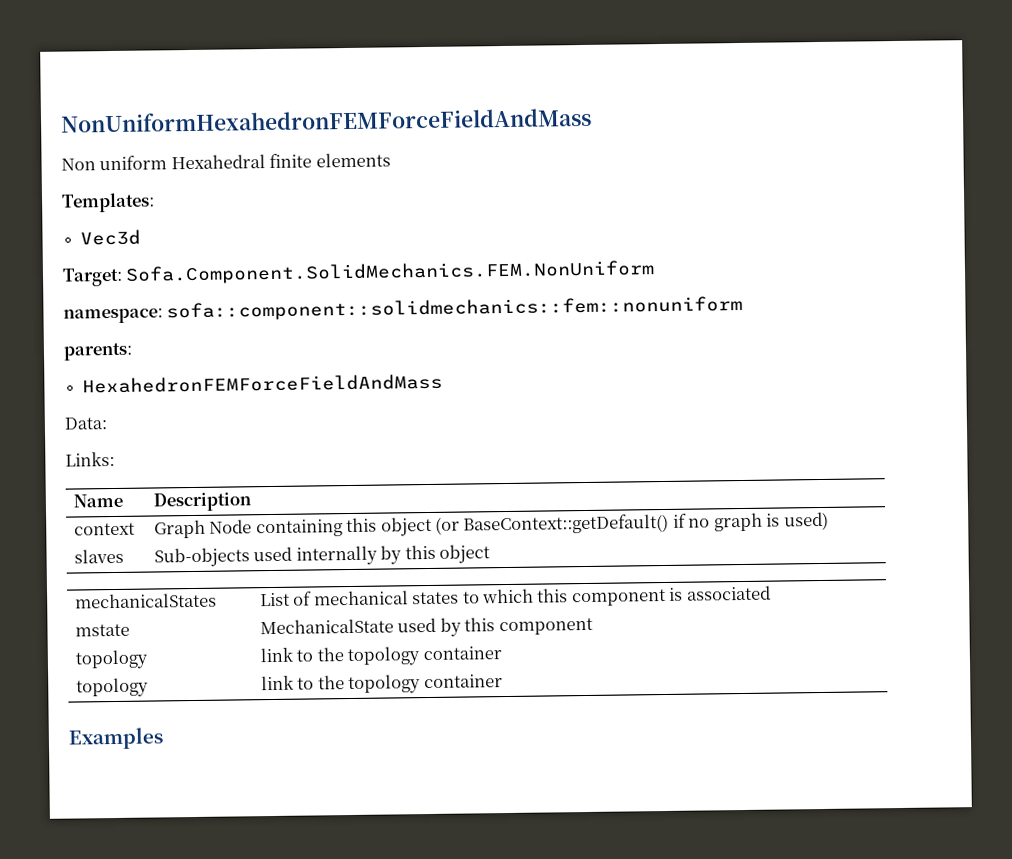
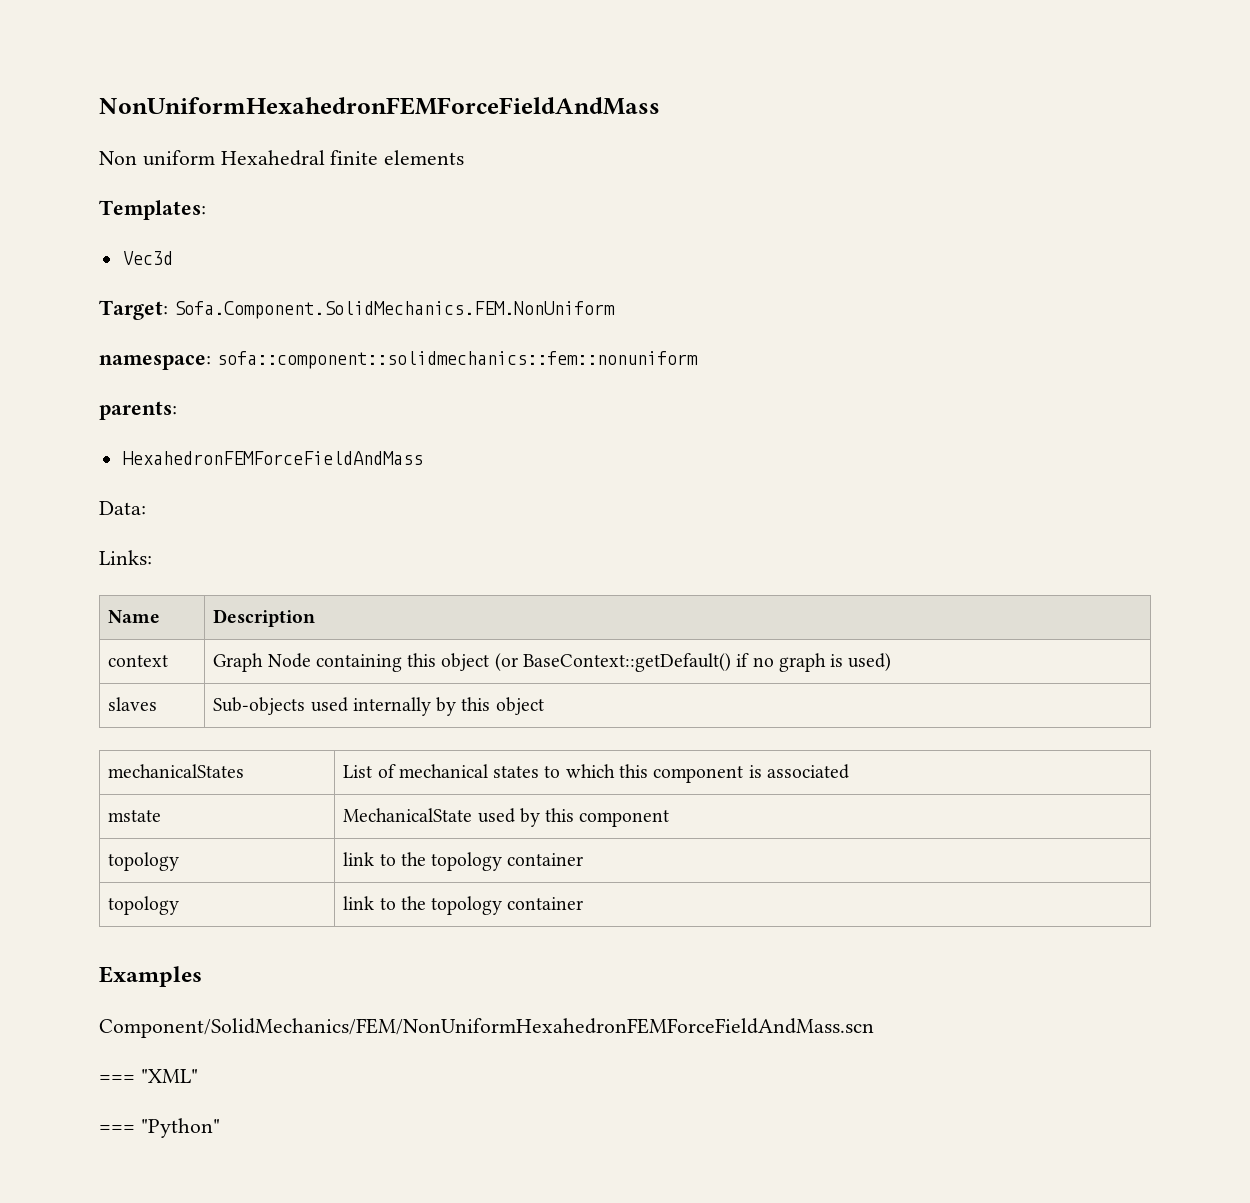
(164, 738) none -> [99,1018,874,1038] [99,1069,198,1083] [99,1118,220,1138] // Component/SolidMechanics/FEM/NonUniformHexahedronFEMForceFieldAndMass.scn // === "XML" // === "Python"

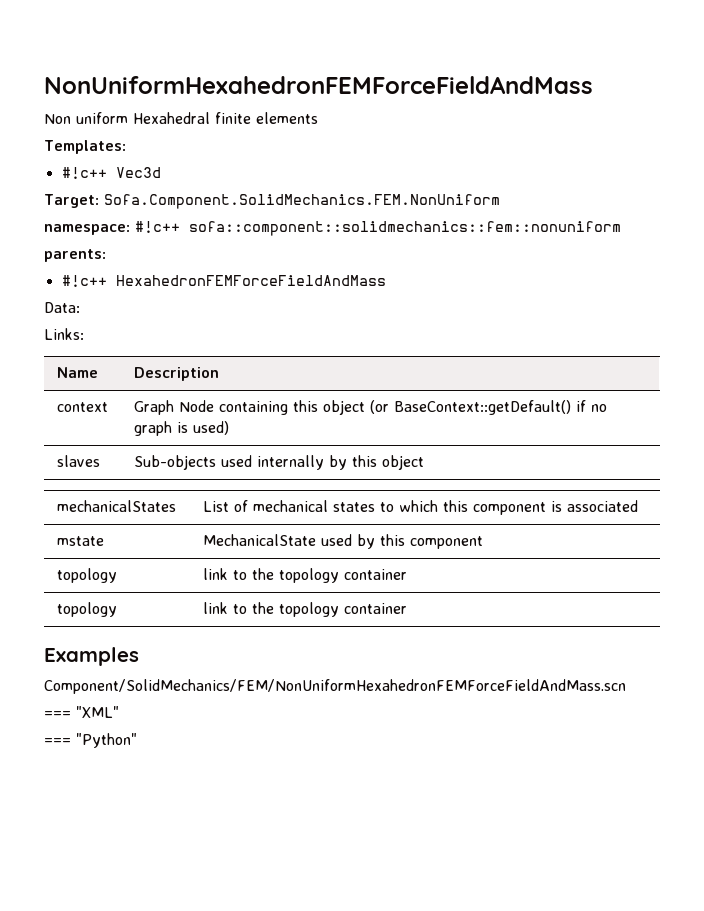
(206, 210) none -> [61,167,107,179] #!c++
(211, 362) none -> [135,221,180,233] #!c++
(177, 410) none -> [61,275,107,287] #!c++

